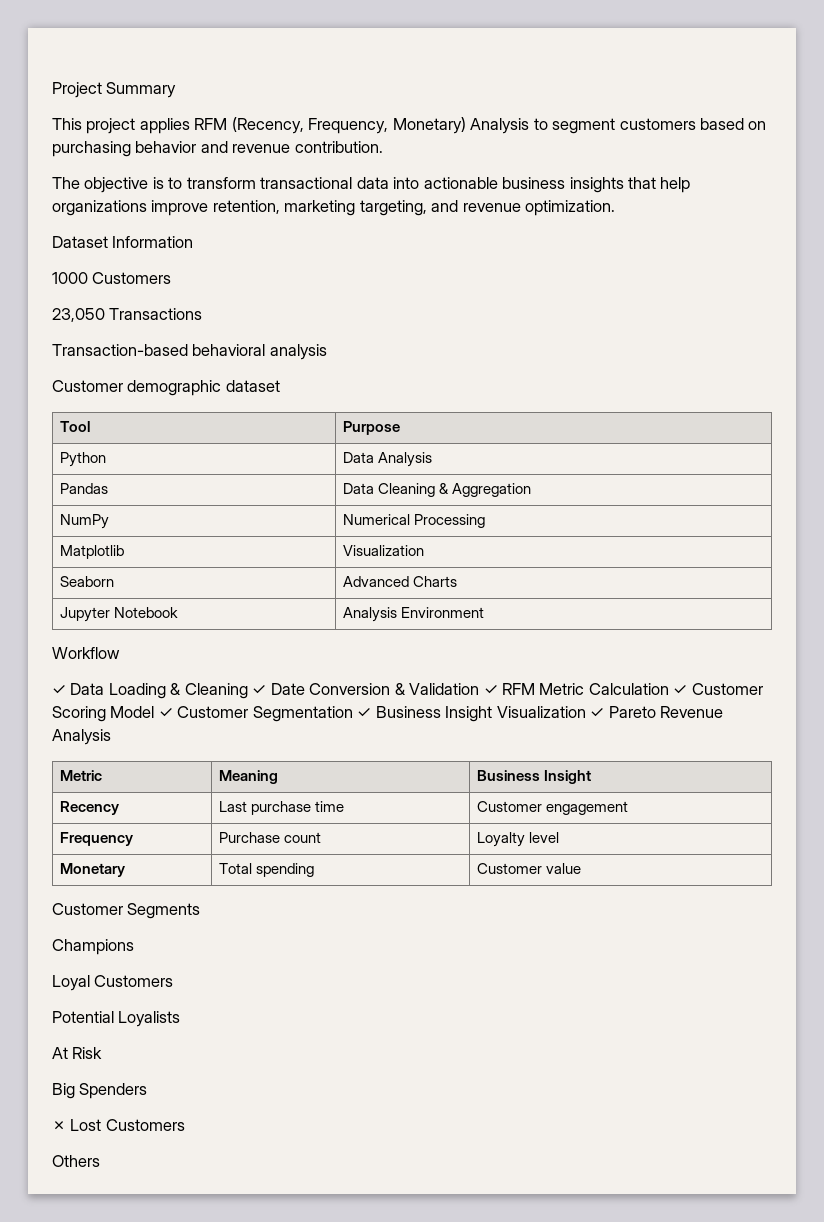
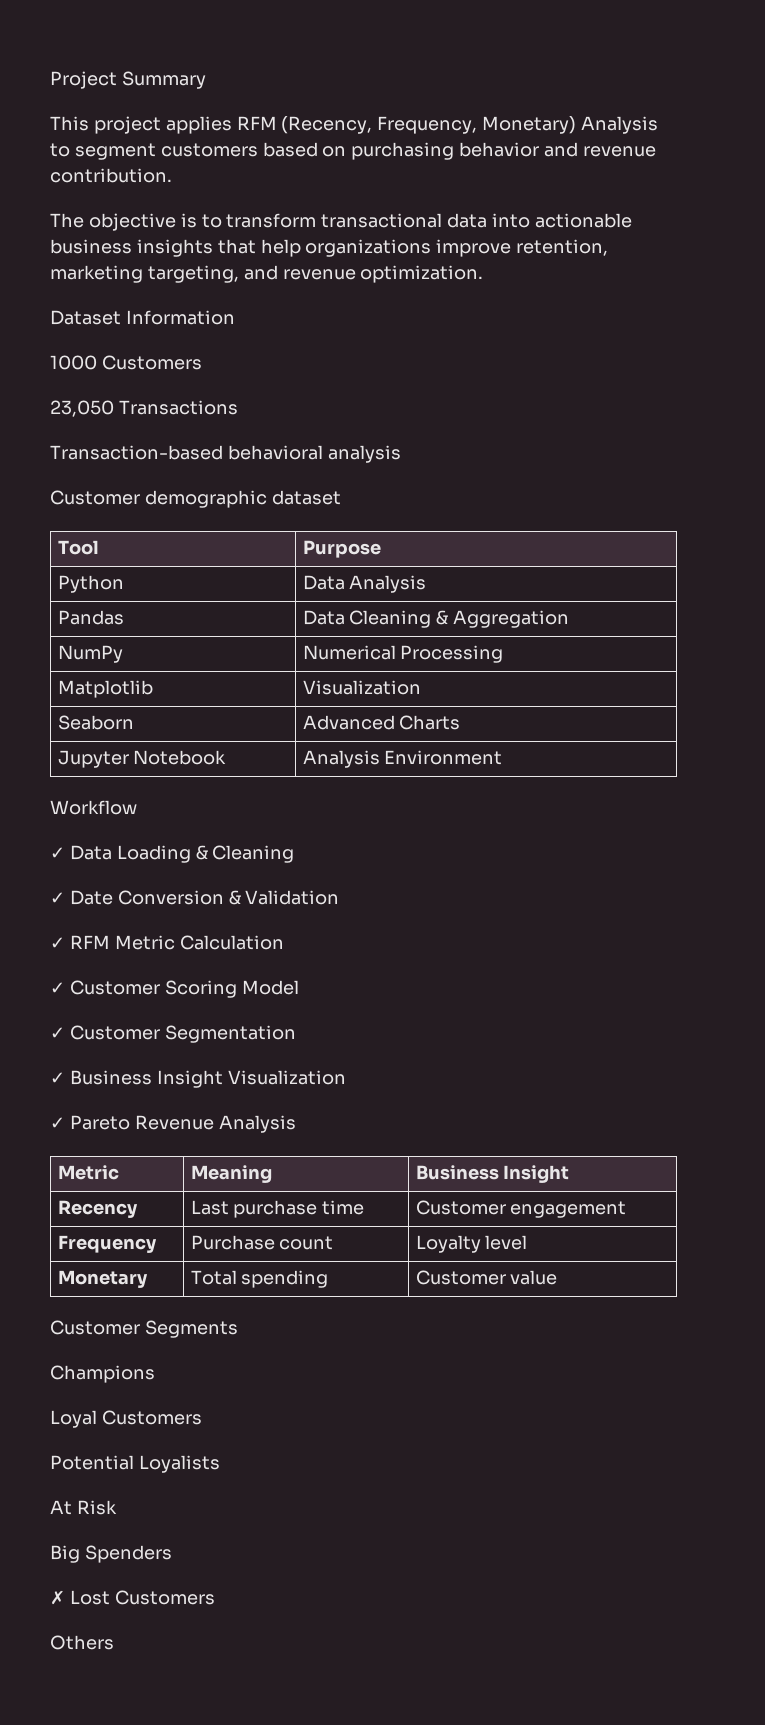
(248, 691) none -> (295, 854) //
(480, 689) none -> (340, 897) //
(669, 689) none -> (284, 942) //
(155, 712) none -> (299, 987) //
(353, 714) none -> (296, 1034) //
(586, 712) none -> (346, 1077) //

